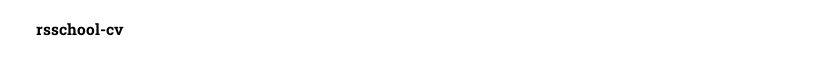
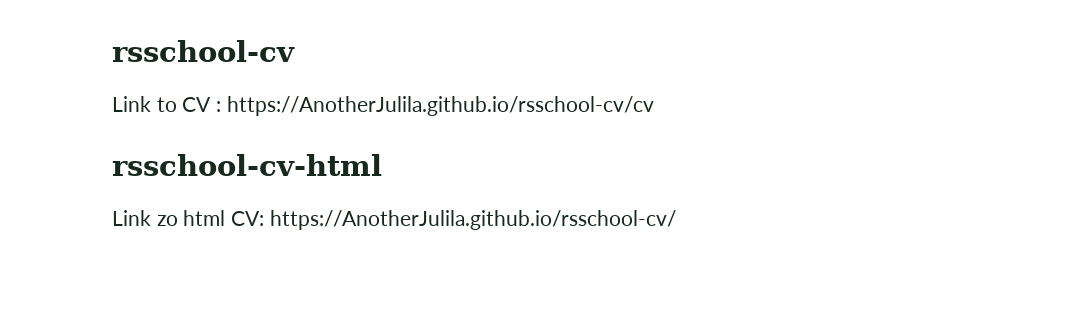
(124, 29) none -> [112,96,654,116] [112,154,382,176] [112,210,676,230] // Link to CV : https://AnotherJulila.github.io/rsschool-cv/cv // rsschool-cv-html // Link zo html CV: https://AnotherJulila.github.io/rsschool-cv/

